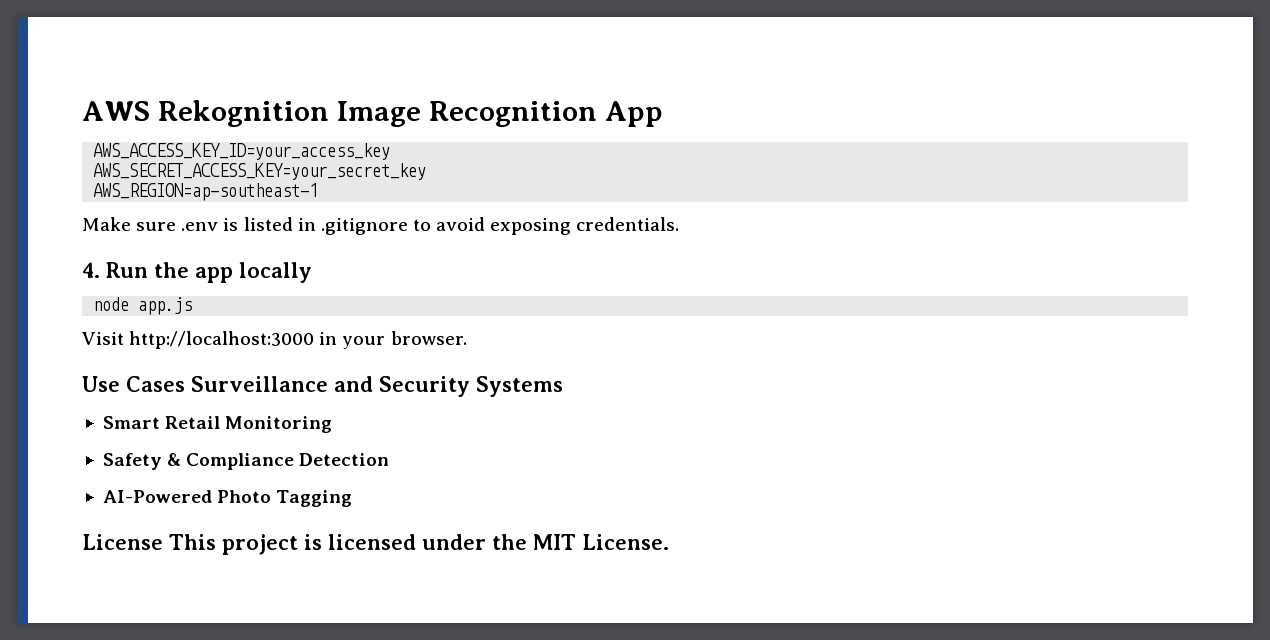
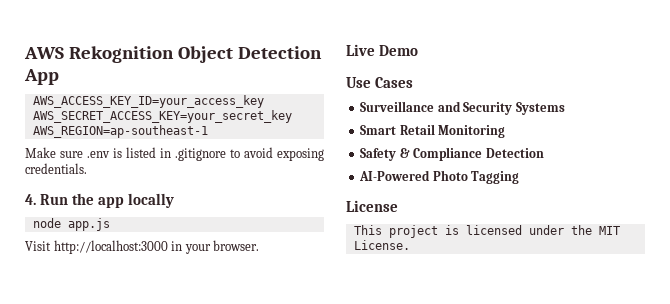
[336,101,597,127] Image Recognition -> [177,46,322,63] Object Detection
(468, 338) none -> [346,44,418,56] // Live Demo
(185, 384) none -> (413, 82) //
(163, 542) none -> (398, 206) //

